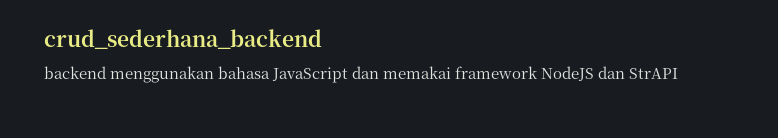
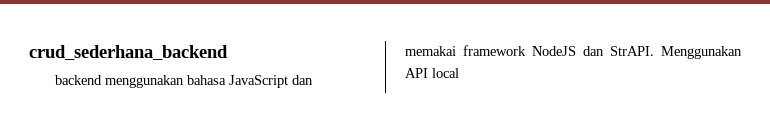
[629,68,679,79] StrAPI -> [610,46,742,59] [405,68,459,78] StrAPI. Menggunakan API local

